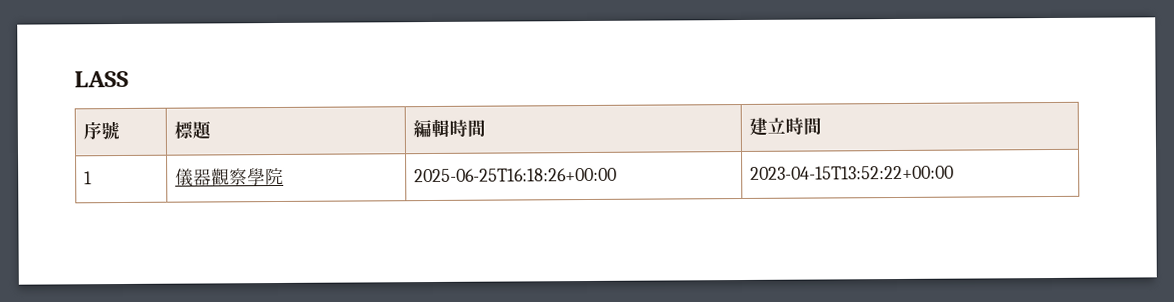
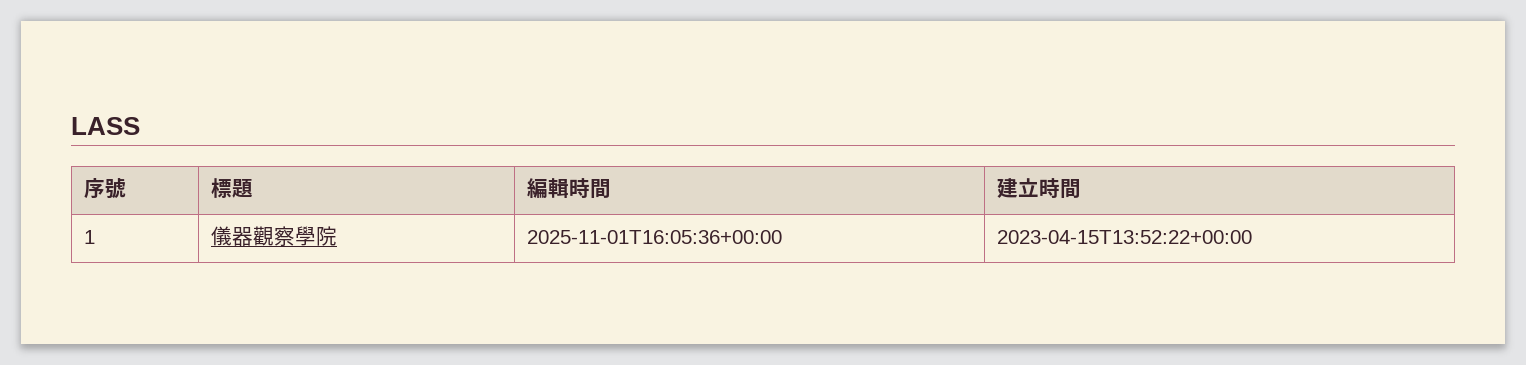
[413,167,617,183] 2025-06-25T16:18:26+00:00 -> [527,230,783,244] 2025-11-01T16:05:36+00:00

